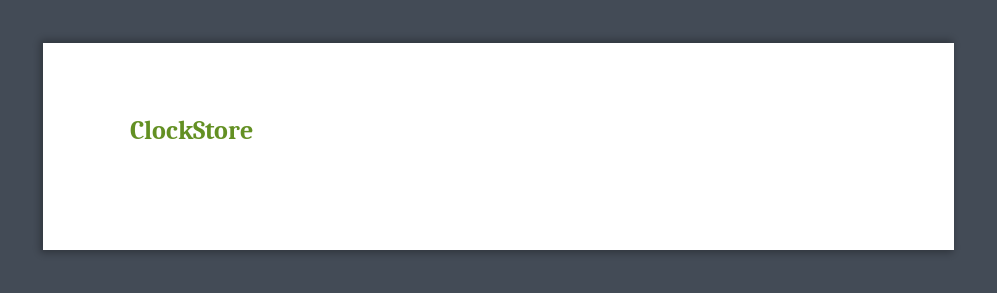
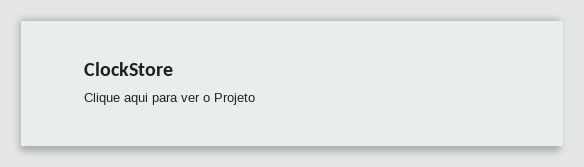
(253, 129) none -> [84,93,255,105] // Clique aqui para ver o Projeto

